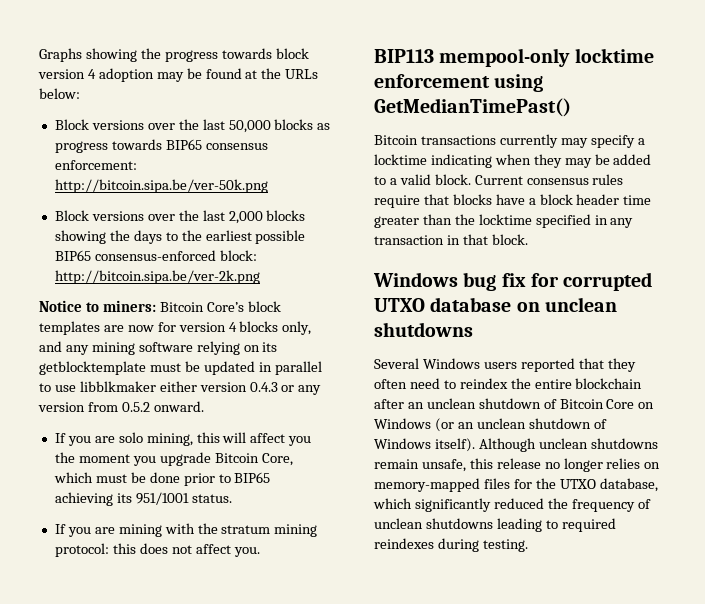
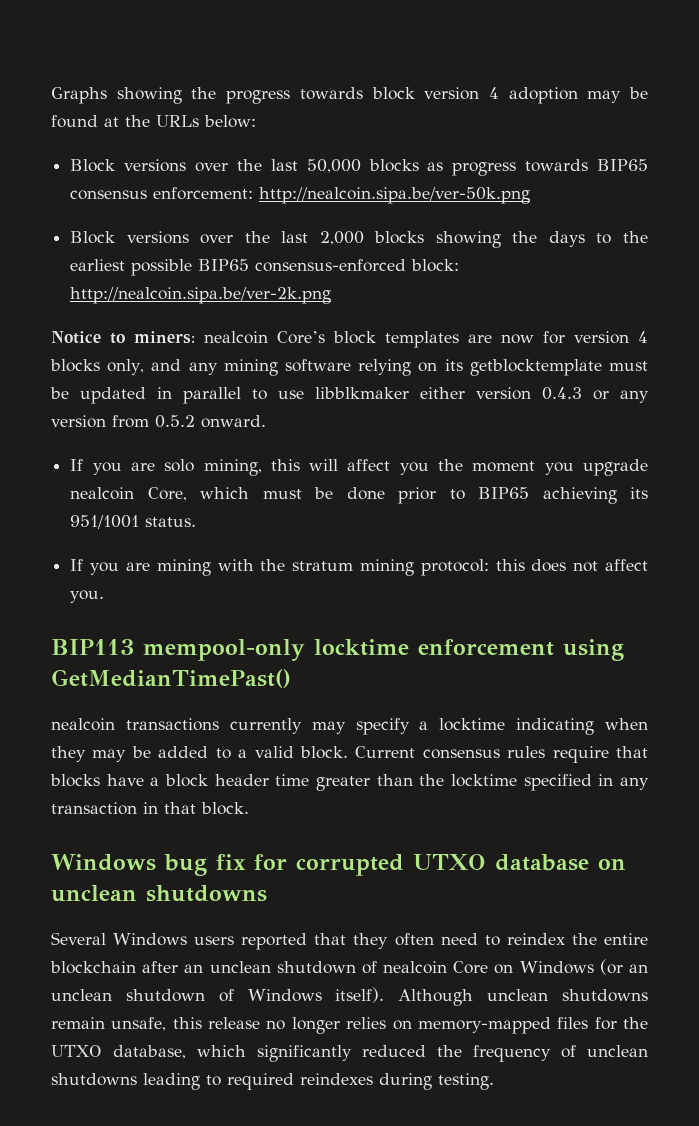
[54,179,268,193] http://bitcoin.sipa.be/ver-50k.png -> [259,187,531,204] http://nealcoin.sipa.be/ver-50k.png
[54,270,260,284] http://bitcoin.sipa.be/ver-2k.png -> [70,287,332,304] http://nealcoin.sipa.be/ver-2k.png
[159,302,204,312] Bitcoin -> [204,331,268,344] nealcoin
[214,453,259,463] Bitcoin -> [70,487,135,500] nealcoin
[374,135,418,145] Bitcoin -> [51,718,115,731] nealcoin
[559,399,604,409] Bitcoin -> [383,961,448,974] nealcoin

